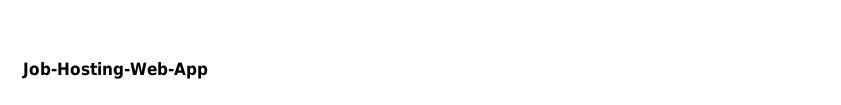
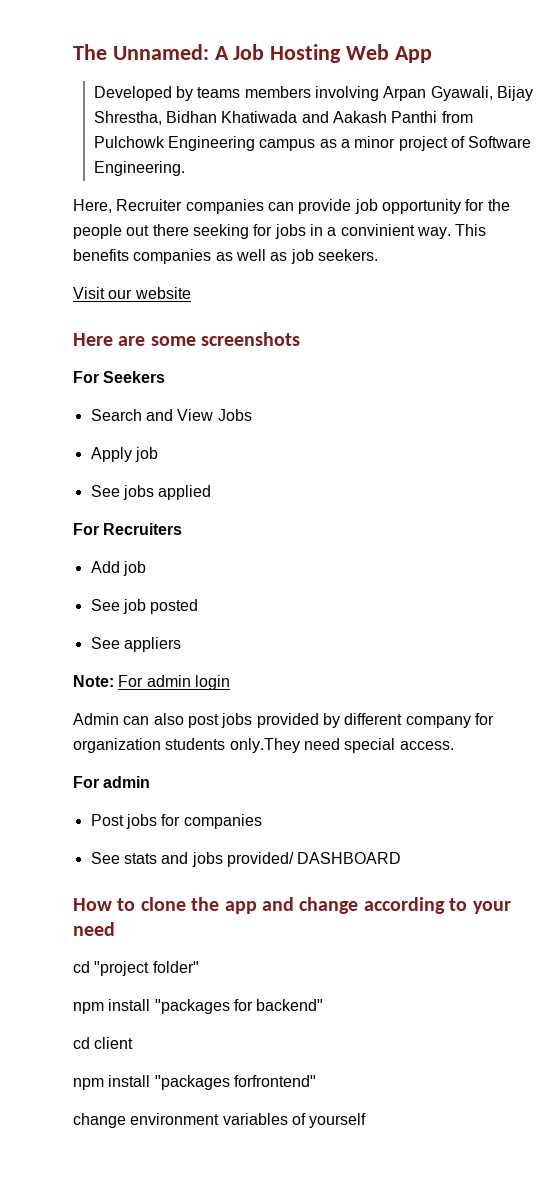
[22,62,208,79] Job-Hosting-Web-App -> [73,44,432,63] [93,86,534,101] [93,111,473,125] [93,136,532,151] [93,161,185,176] [73,199,510,214] [73,224,487,239] [73,249,378,264] [73,287,191,299] [73,332,301,346] [73,371,166,383] [90,409,252,421] [90,447,158,462] [90,485,212,500] [73,523,183,535] [90,561,146,576] [90,599,199,614] [90,637,181,652] [73,675,230,690] [73,713,494,728] [73,738,454,753] [73,776,151,788] [90,814,262,829] [90,852,402,867] [73,897,511,914] [73,922,115,936] [73,961,199,976] [73,999,324,1014] [73,1037,134,1049] [73,1075,316,1090] [73,1113,367,1128] The Unnamed: A Job Hosting Web App // Developed by teams members involving Arpan Gyawali, Bijay Shrestha, Bidhan Khatiwada and Aakash Panthi from Pulchowk Engineering campus as a minor project of Software Engineering. // Here, Recruiter companies can provide job opportunity for the people out there seeking for jobs in a convinient way. This benefits companies as well as job seekers. // Visit our website // Here are some screenshots // For Seekers // Search and View Jobs // Apply job // See jobs applied // For Recruiters // Add job // See job posted // See appliers // Note: For admin login // Admin can also post jobs provided by different company for organization students only.They need special access. // For admin // Post jobs for companies // See stats and jobs provided/ DASHBOARD // How to clone the app and change according to your need // cd "project folder" // npm install "packages for backend" // cd client // npm install "packages forfrontend" // change environment variables of yourself

